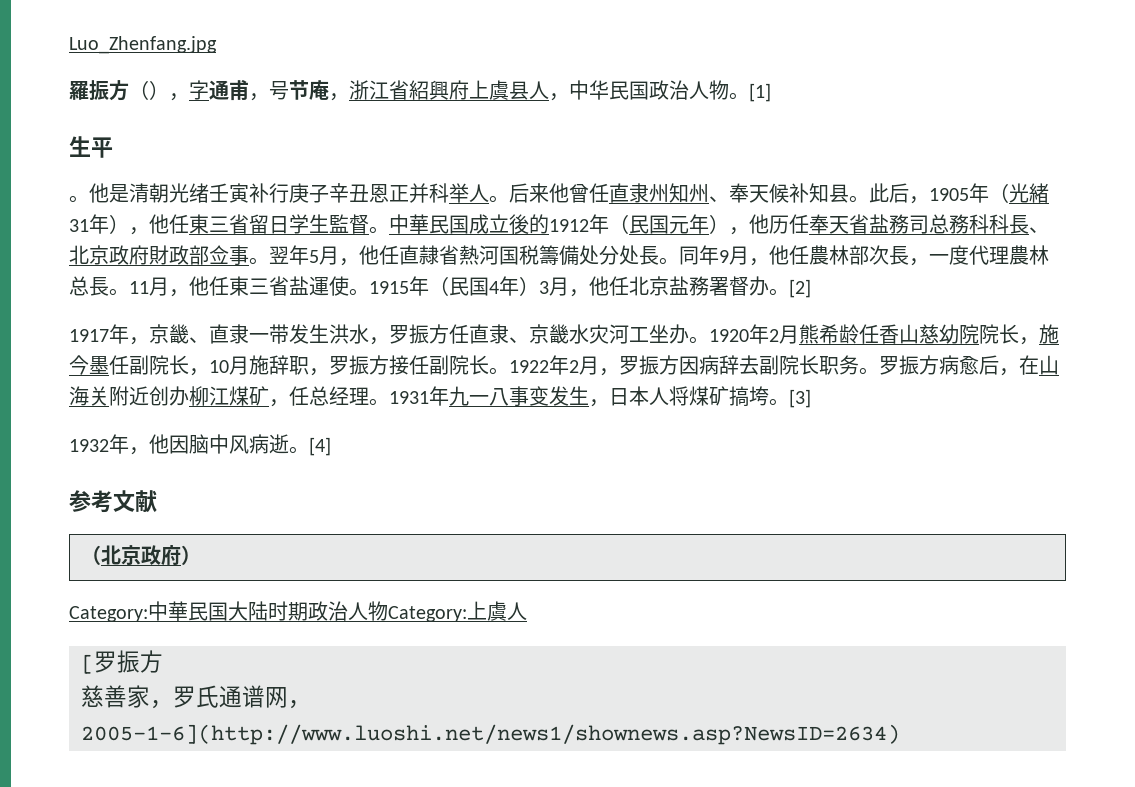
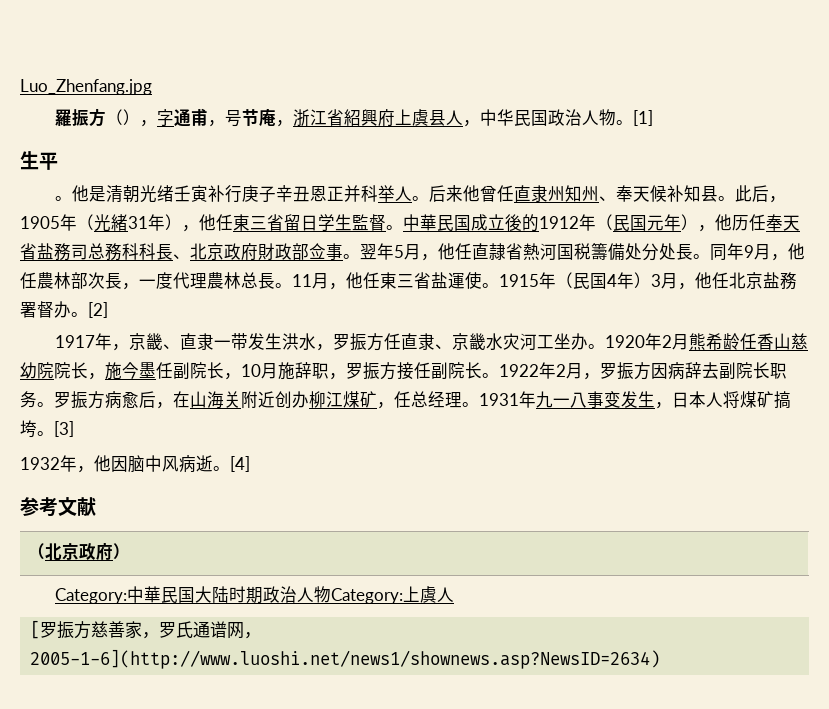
(163, 661) // -> (91, 630) none

